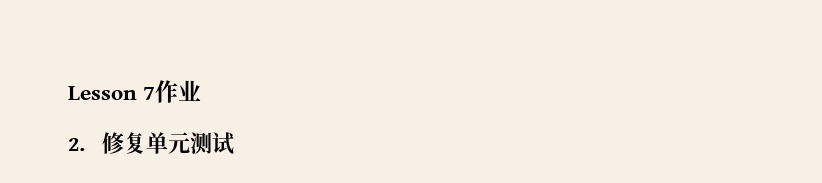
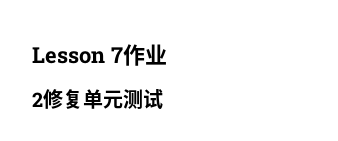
[68,138,85,151] 2. -> [32,92,43,107] 2

